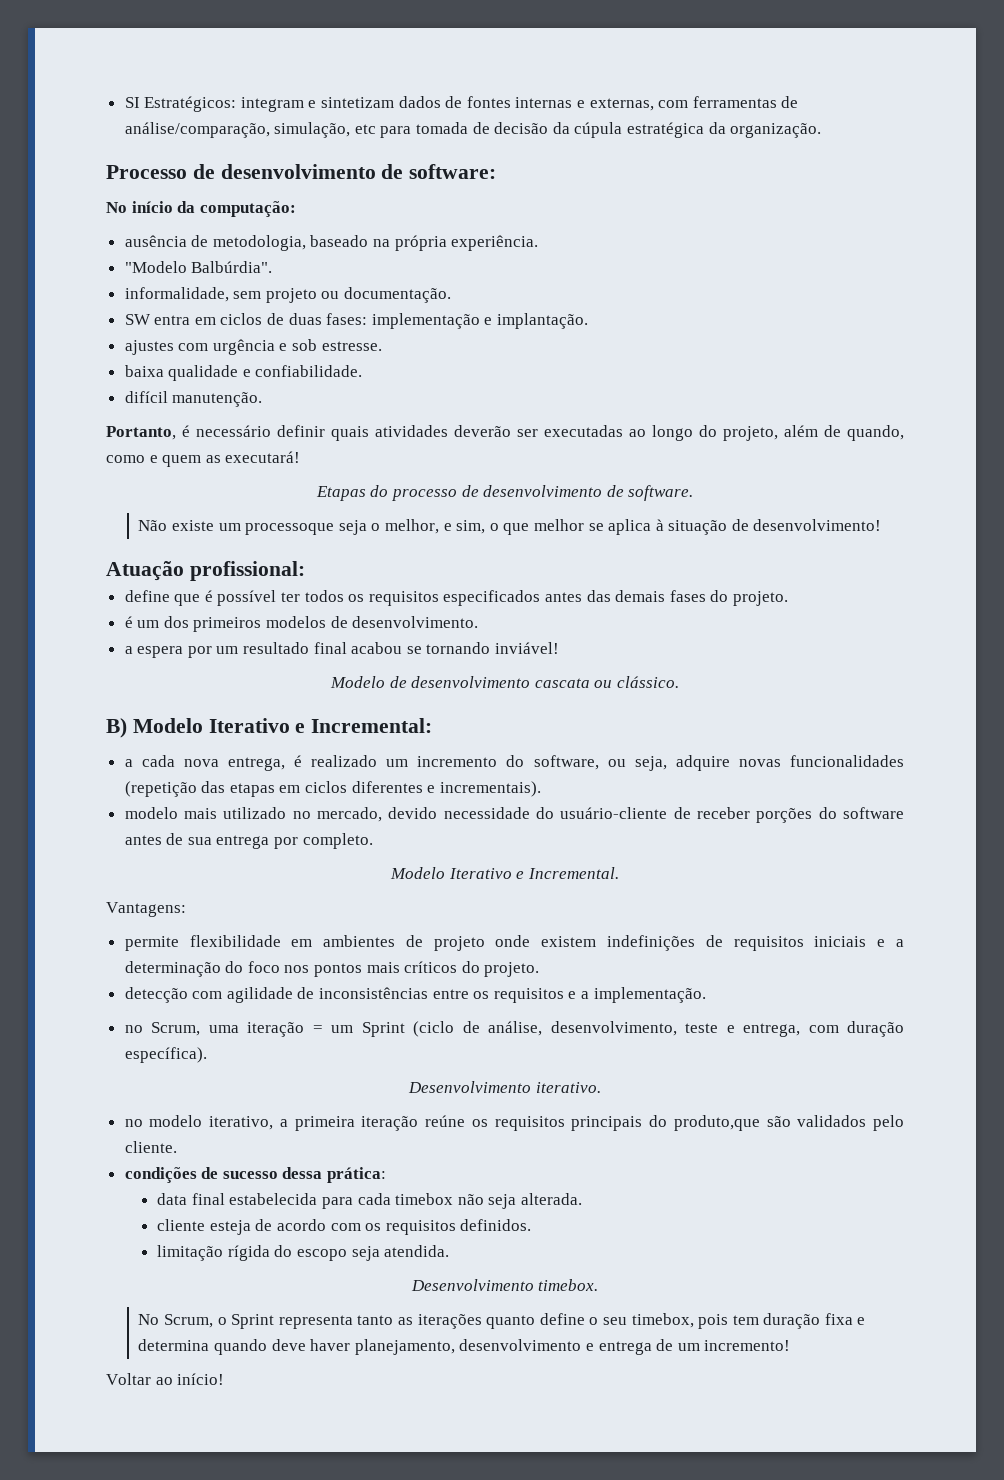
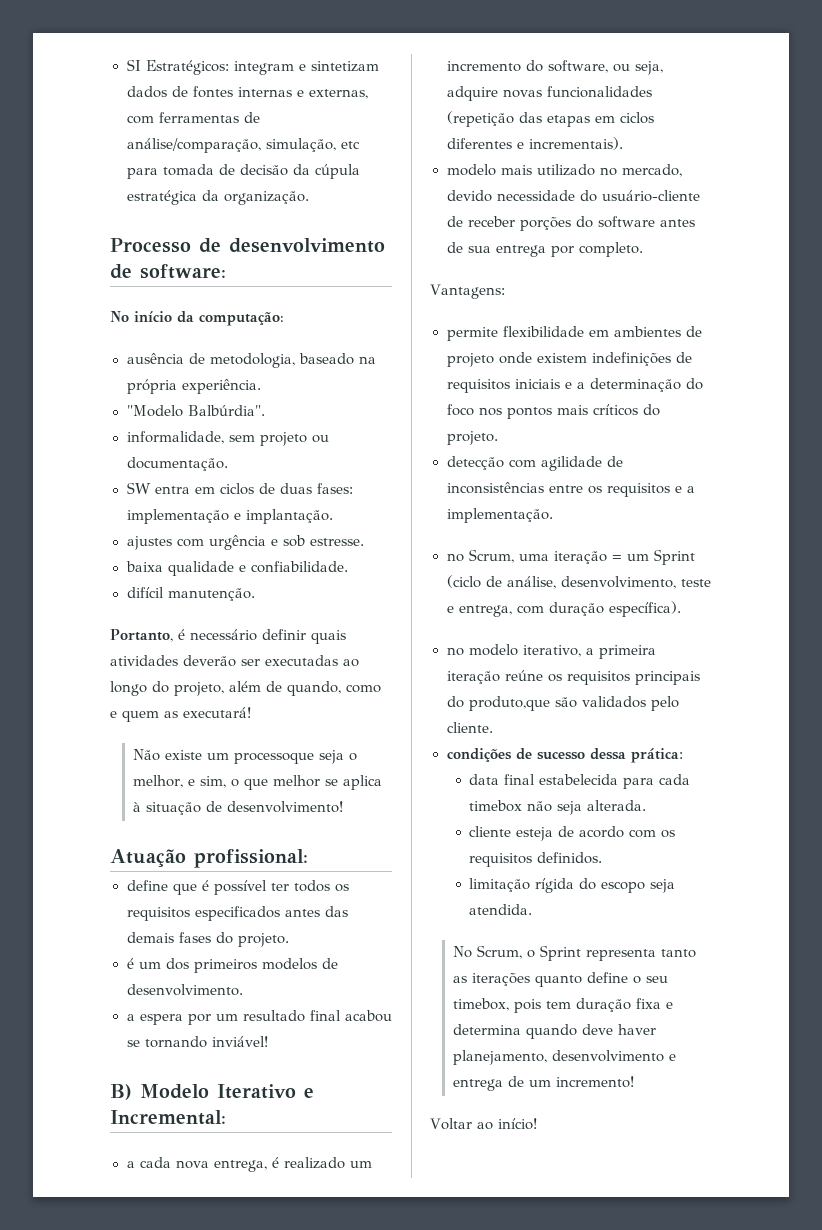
[315,485,694,501] // Etapas do processo de desenvolvimento de software. -> (251, 712) none
[330,676,679,688] // Modelo de desenvolvimento cascata ou clássico. -> (268, 1041) none
[390,867,619,879] // Modelo Iterativo e Incremental. -> (643, 249) none
[408,1081,601,1093] // Desenvolvimento iterativo. -> (681, 609) none
[410,1279,599,1291] // Desenvolvimento timebox. -> (533, 909) none

